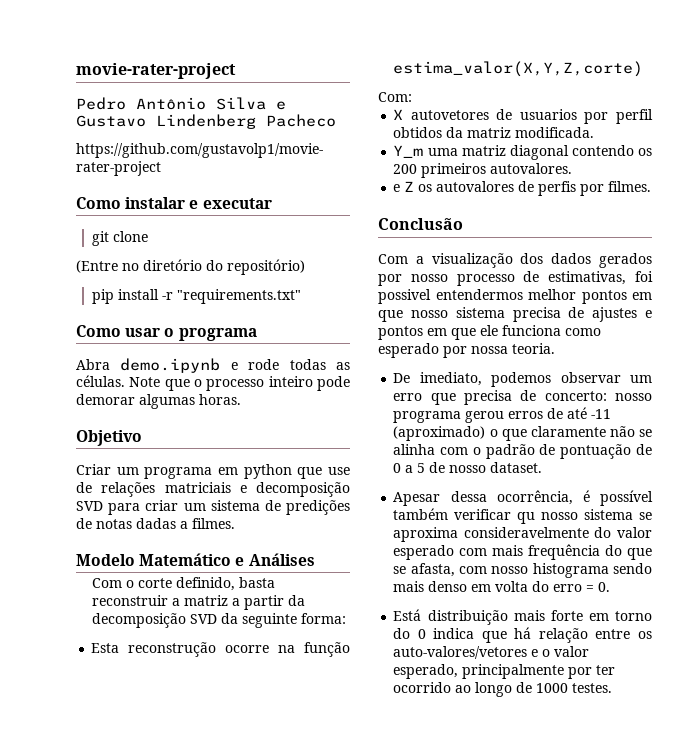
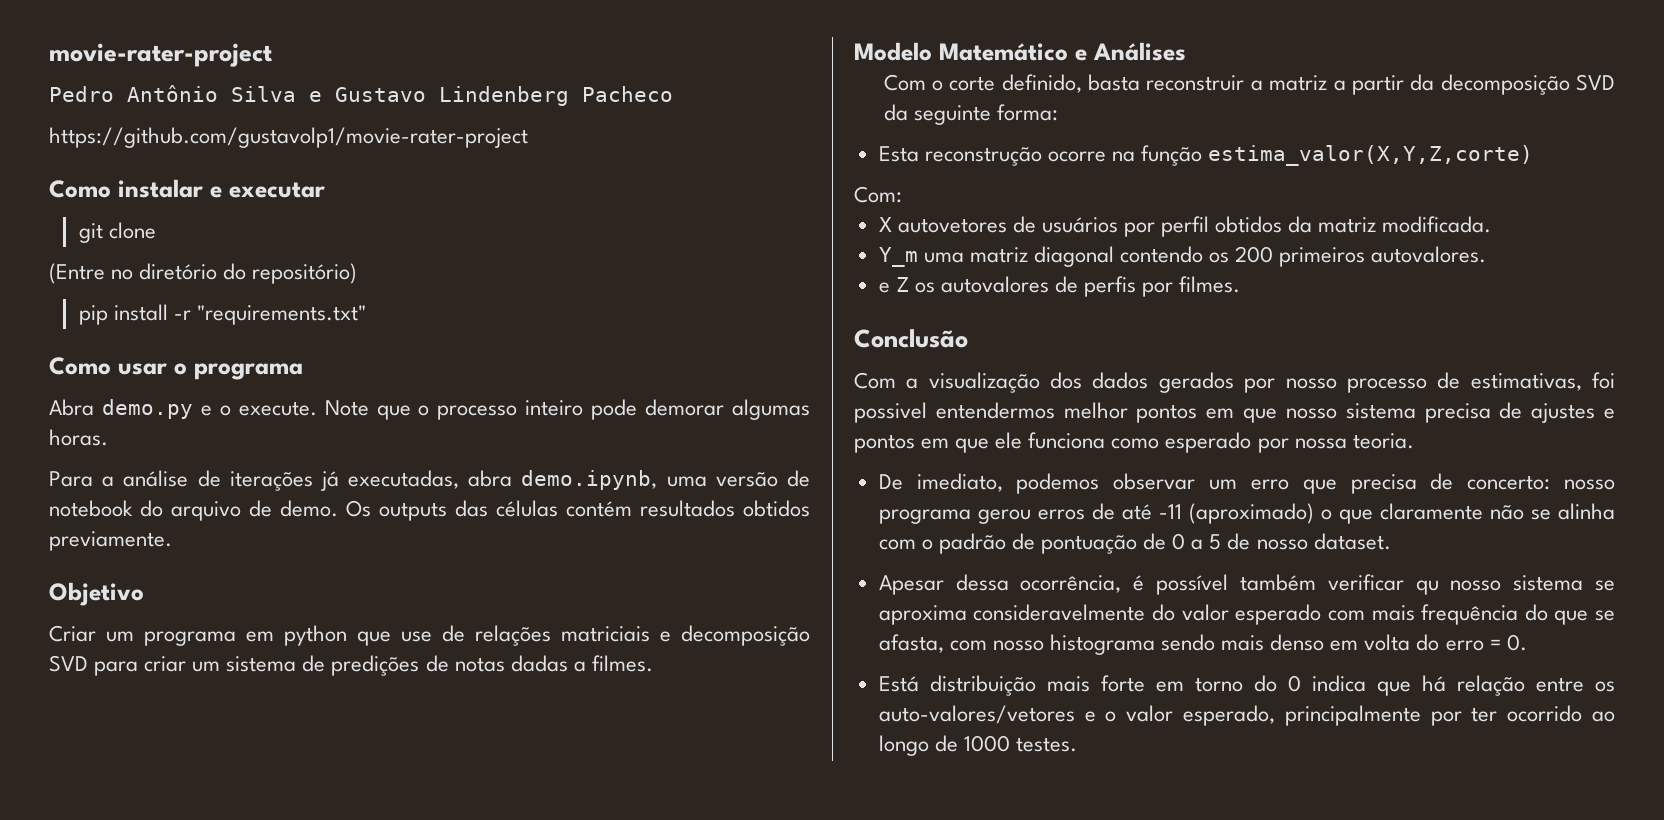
[120,358,350,373] [76,375,125,387] demo.ipynb e rode todas as células. -> [101,399,317,419] demo.py e o execute.
(241, 399) none -> [49,470,810,491] [49,500,810,521] [49,531,172,551] // Para a análise de iterações já executadas, abra demo.ipynb, uma versão de notebook do arquivo de demo. Os outputs das células contém resultados obtidos previamente.
[519,109,577,120] usuarios -> [1041,217,1118,233] usuários

